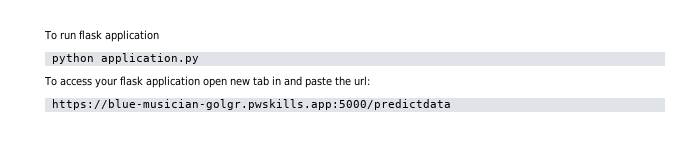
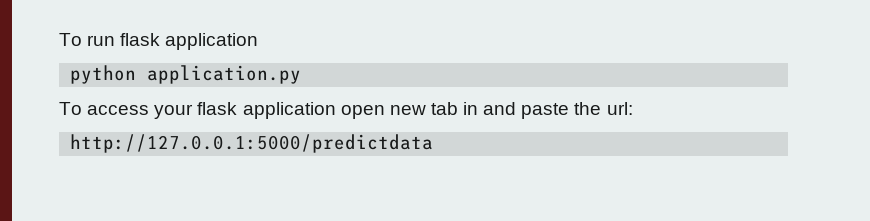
[51,99,451,110] https://blue-musician-golgr.pwskills.app:5000/predictdata -> [70,134,434,153] http://127.0.0.1:5000/predictdata

